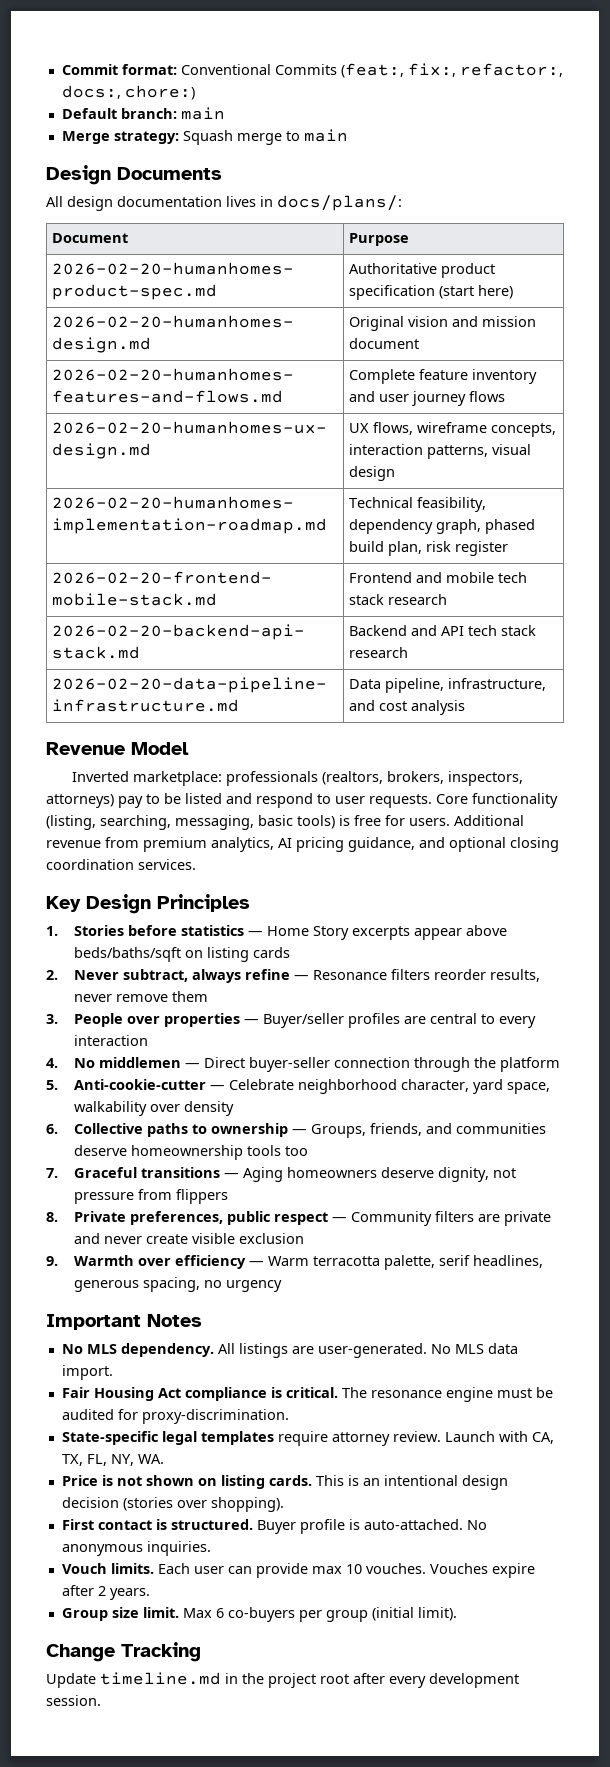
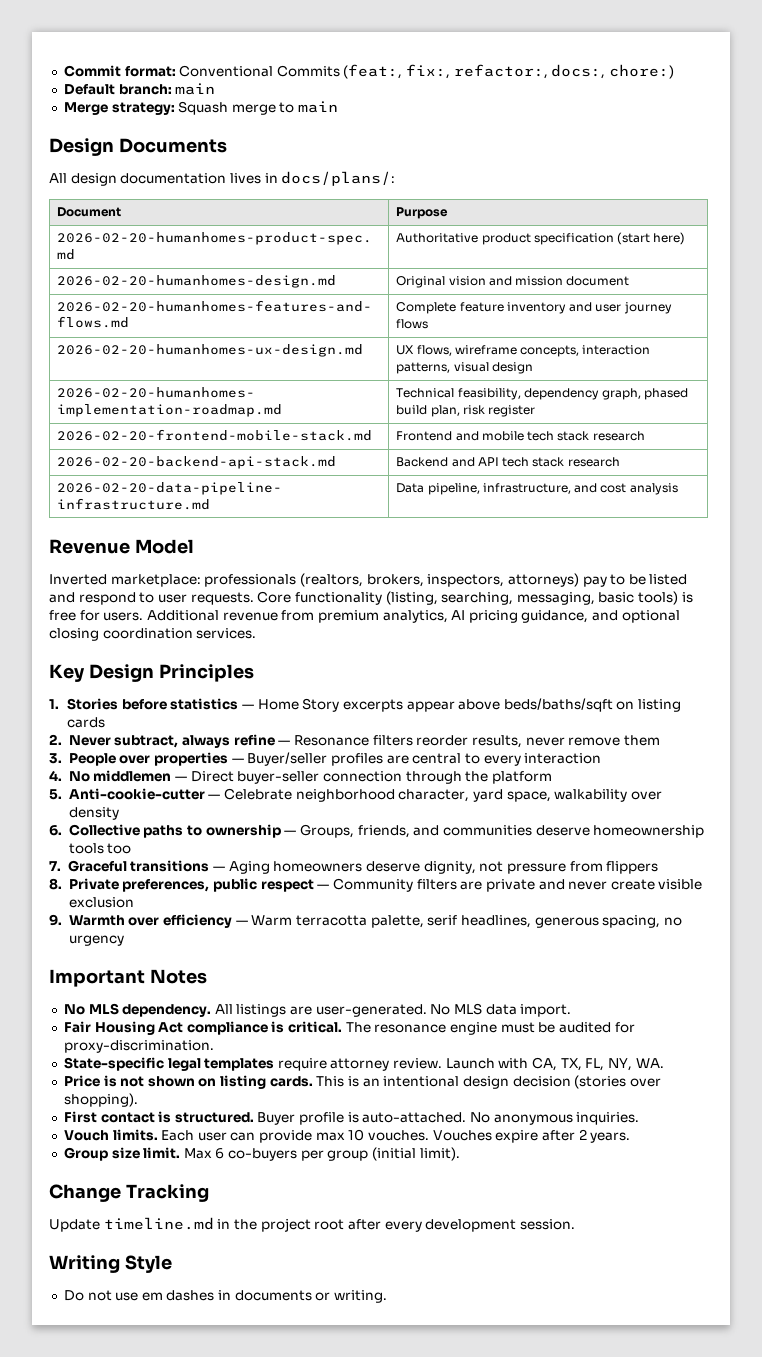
(101, 1700) none -> [49,1255,172,1273] [63,1290,388,1303] // Writing Style // Do not use em dashes in documents or writing.

